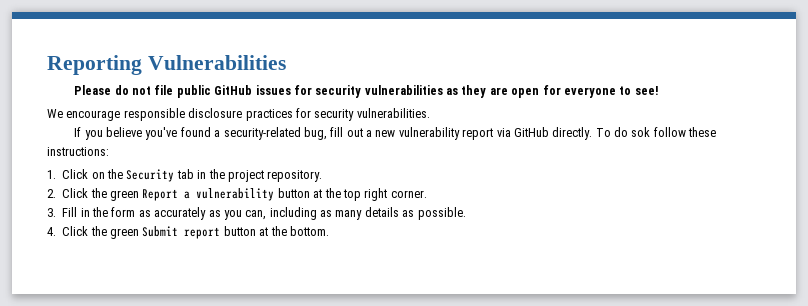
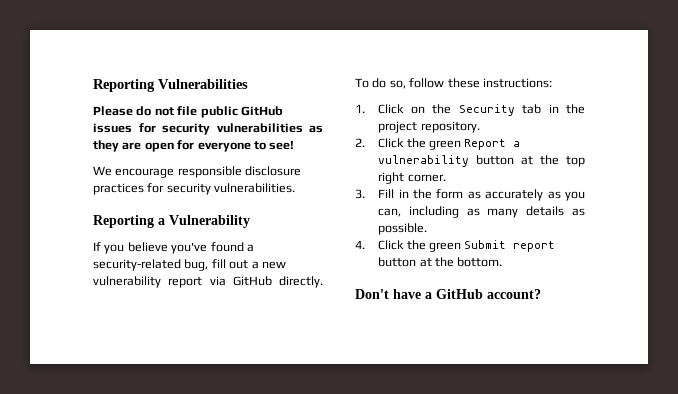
(430, 113) none -> [93,215,250,228] // Reporting a Vulnerability
[631,127,651,137] sok -> [389,80,406,89] so,
(329, 231) none -> [355,289,541,299] // Don't have a GitHub account?

